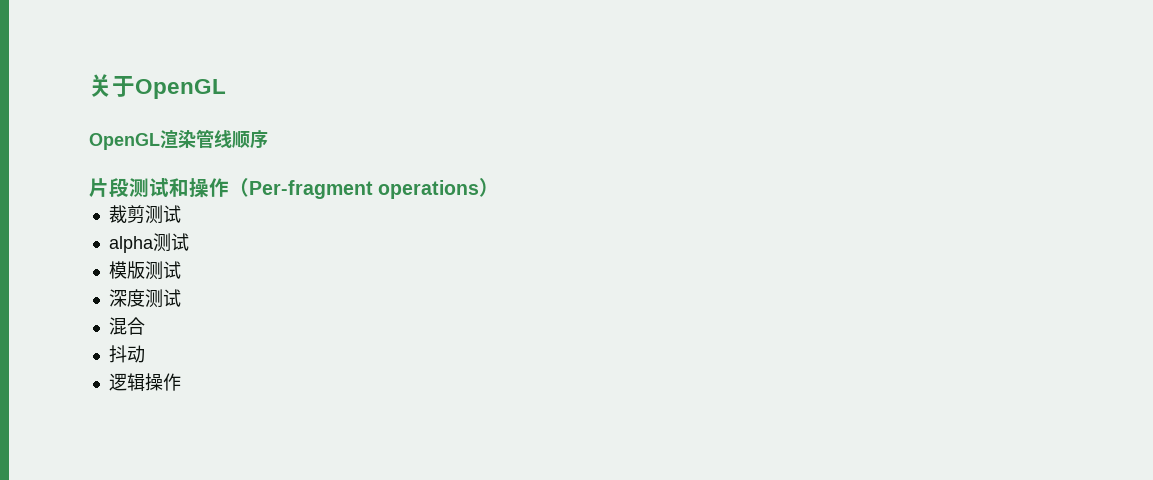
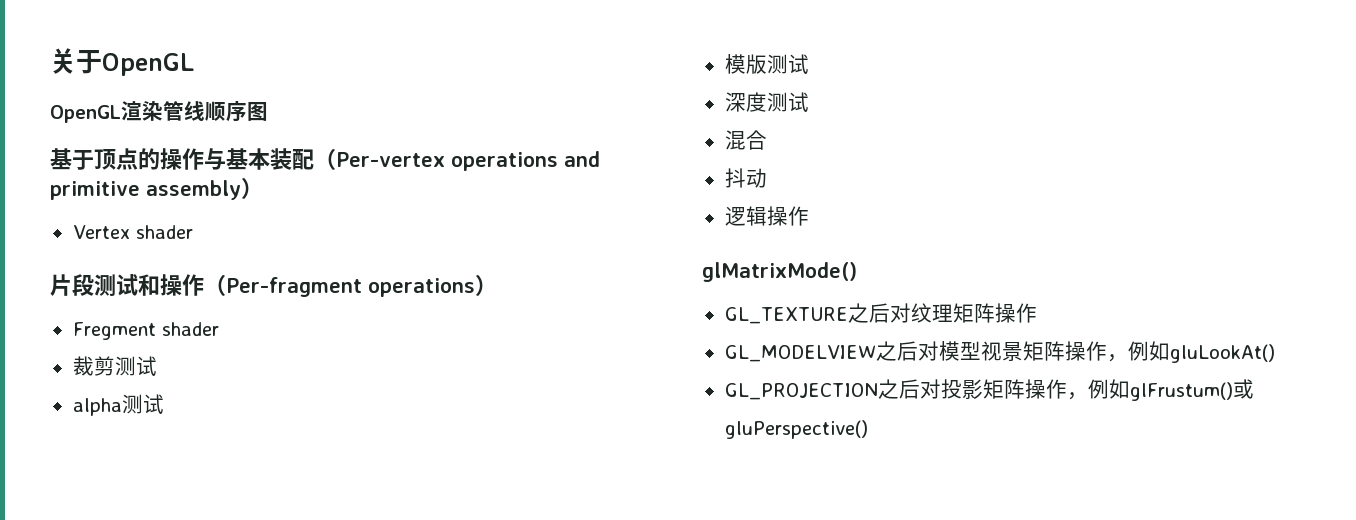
(268, 139) none -> [247,102,268,121] [50,148,600,171] [50,177,263,200] [72,225,193,239] 图 // 基于顶点的操作与基本装配（Per-vertex operations and primitive assembly） // Vertex shader
(500, 187) none -> [72,322,219,340] // Fregment shader
(181, 382) none -> [702,262,857,282] [724,303,1037,324] [724,341,1275,363] [724,379,1254,401] [724,420,868,439] // glMatrixMode() // GL_TEXTURE之后对纹理矩阵操作 // GL_MODELVIEW之后对模型视景矩阵操作，例如gluLookAt() // GL_PROJECTION之后对投影矩阵操作，例如glFrustum()或gluPerspective()

